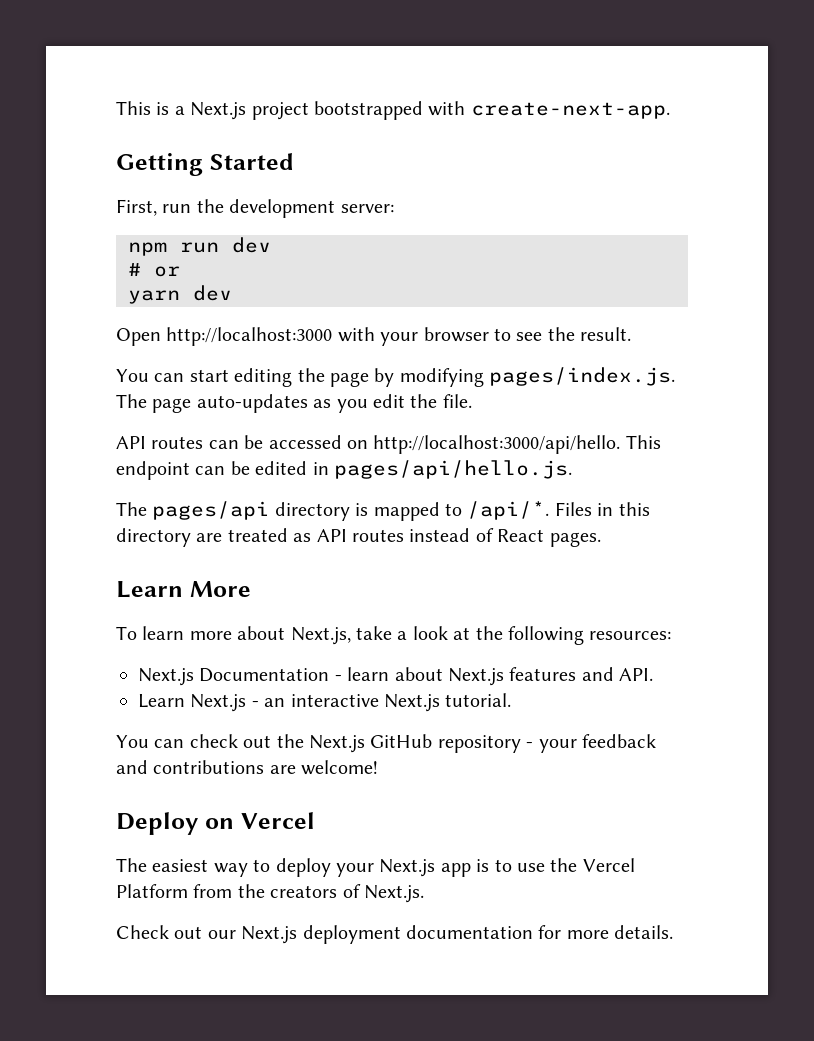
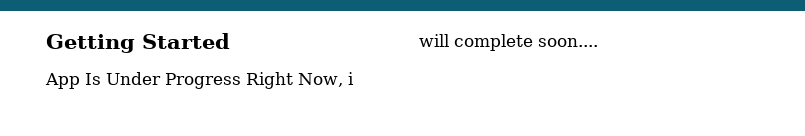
[116,101,670,120] [116,153,294,176] [116,199,394,218] [128,237,271,256] [128,263,180,277] [128,285,232,304] [116,327,632,346] [116,367,676,387] [116,394,472,413] [116,435,661,454] [116,460,572,480] [116,501,650,521] [116,528,601,547] [116,581,251,598] [116,626,672,645] [138,667,654,686] [138,693,512,712] [116,734,656,753] [116,760,379,775] [116,812,315,835] [116,858,635,877] [116,884,424,903] [116,925,674,944] This is a Next.js project bootstrapped with create-next-app. // Getting Started // First, run the development server: // npm run dev // # or // yarn dev // Open http://localhost:3000 with your browser to see the result. // You can start editing the page by modifying pages/index.js. The page auto-updates as you edit the file. // API routes can be accessed on http://localhost:3000/api/hello. This endpoint can be edited in pages/api/hello.js. // The pages/api directory is mapped to /api/*. Files in this directory are treated as API routes instead of React pages. // Learn More // To learn more about Next.js, take a look at the following resources: // Next.js Documentation - learn about Next.js features and API. // Learn Next.js - an interactive Next.js tutorial. // You can check out the Next.js GitHub repository - your feedback and contributions are welcome! // Deploy on Vercel // The easiest way to deploy your Next.js app is to use the Vercel Platform from the creators of Next.js. // Check out our Next.js deployment documentation for more details. -> [46,33,230,53] [45,72,354,89] [419,34,598,51] Getting Started // App Is Under Progress Right Now, i will complete soon....

